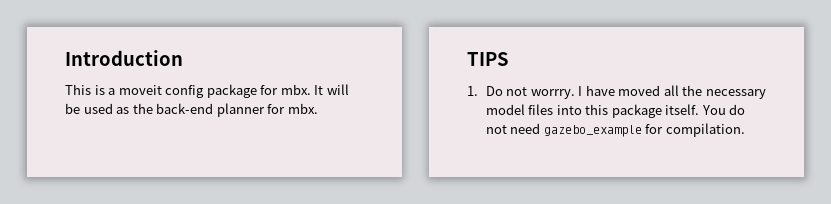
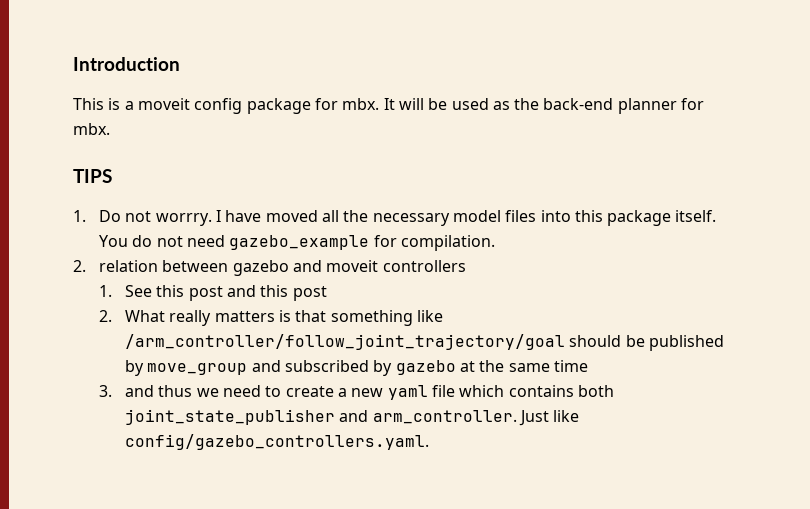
(745, 130) none -> [73,260,466,276] [99,285,327,301] [99,310,443,326] [125,334,724,351] [125,360,588,376] [99,385,614,400] [125,409,580,426] [125,434,430,450] // 2. relation between gazebo and moveit controllers // 1. See this post and this post // 2. What really matters is that something like /arm_controller/follow_joint_trajectory/goal should be published by move_group and subscribed by gazebo at the same time // 3. and thus we need to create a new yaml file which contains both joint_state_publisher and arm_controller. Just like config/gazebo_controllers.yaml.

